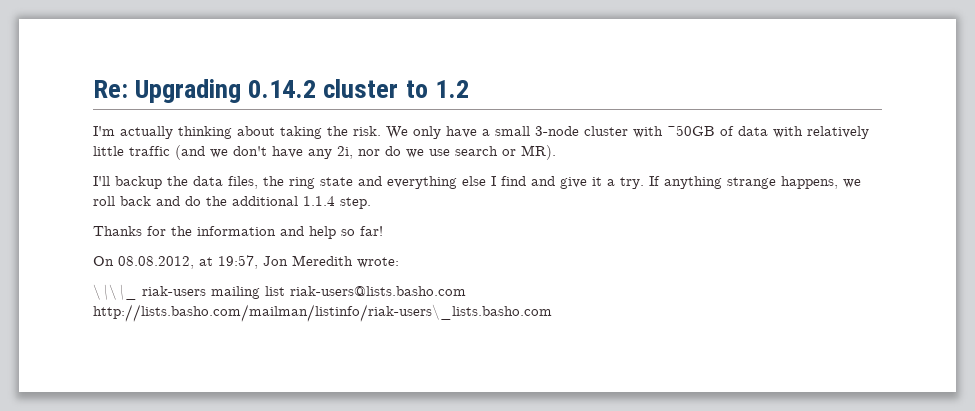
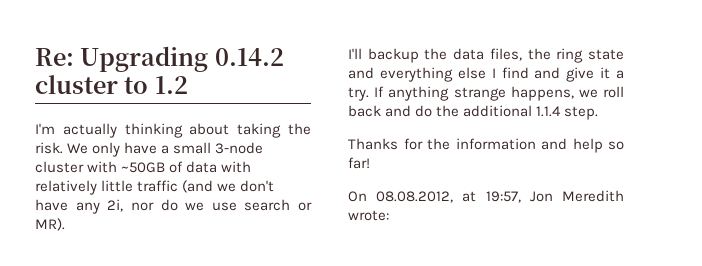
[93,284,466,300] [93,304,552,322] // \\\\_ riak-users mailing list riak-users@lists.basho.com http://lists.basho.com/mailman/listinfo/riak-users\_lists.basho.com -> (389, 215) none

